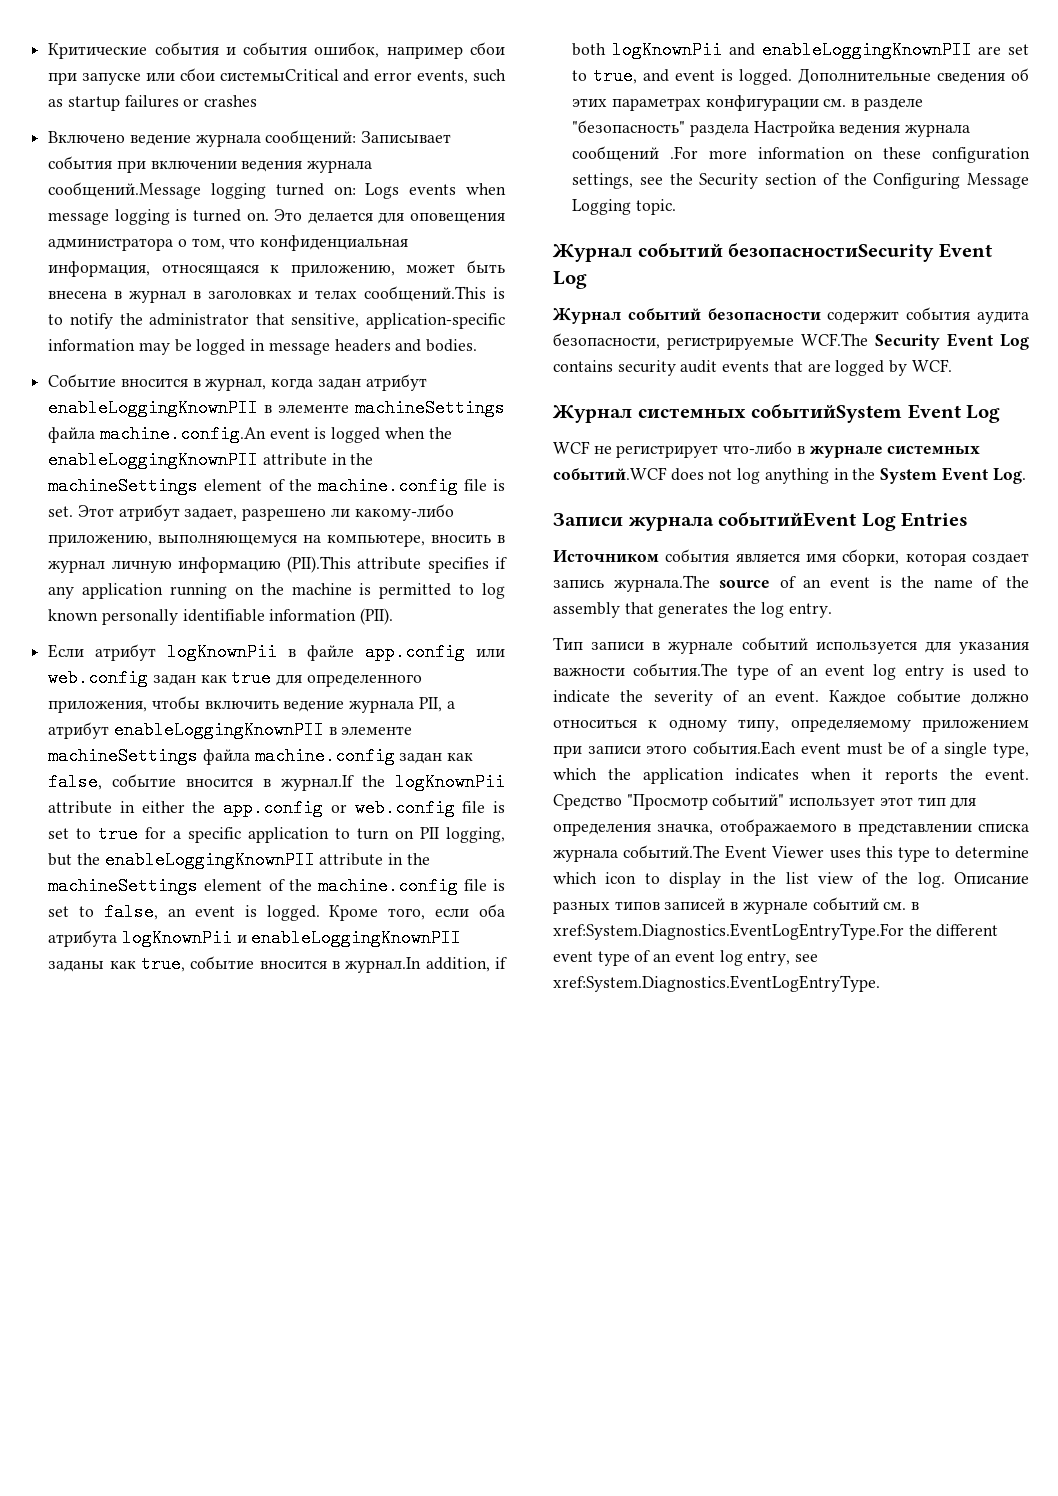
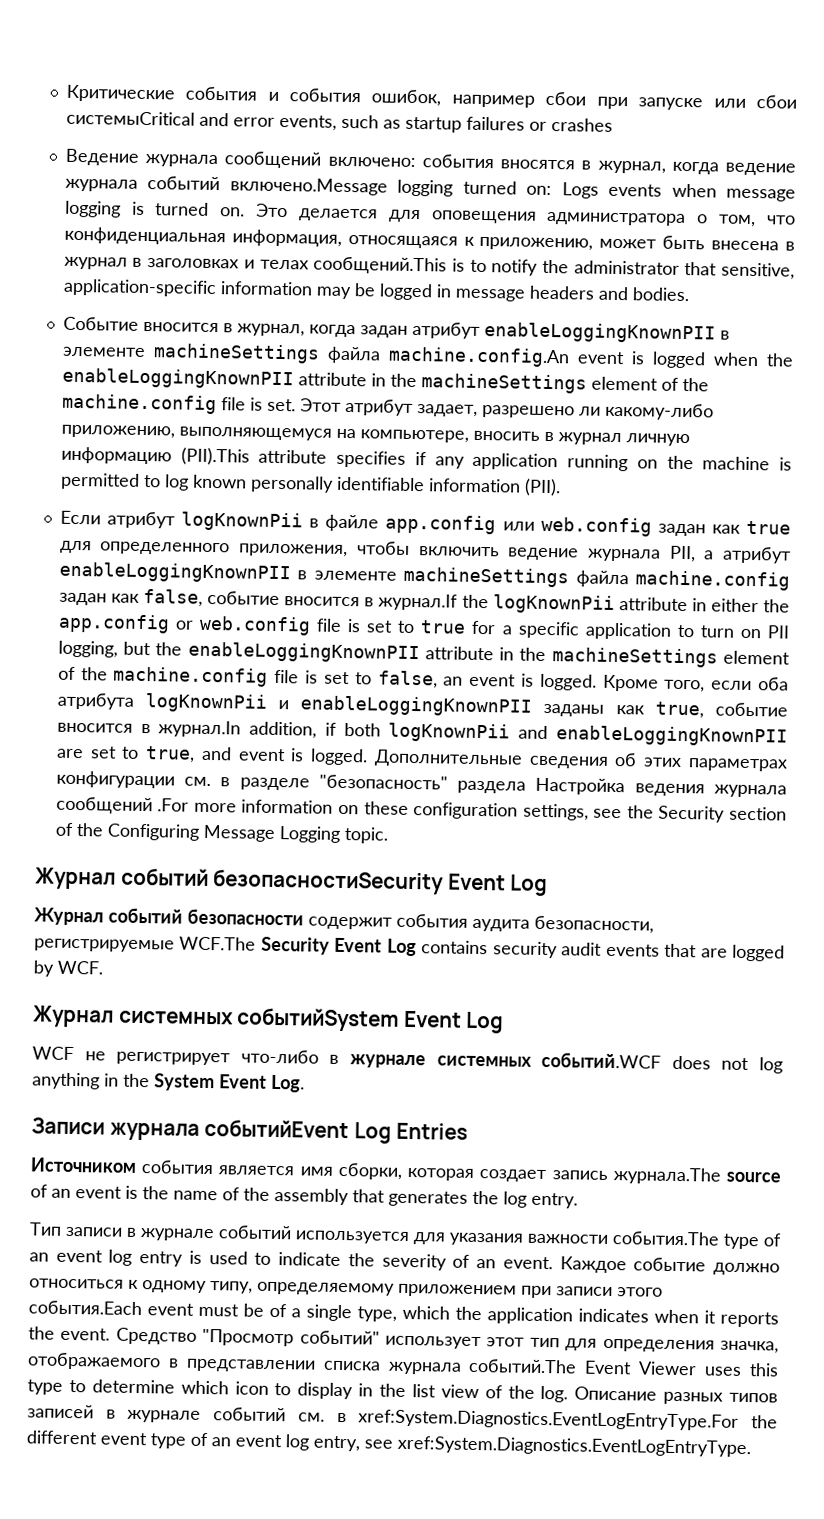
[48,130,452,147] [48,156,373,173] [48,182,202,199] Включено ведение журнала сообщений: Записывает события при включении ведения журнала сообщений.Message -> [64,148,796,176] [64,176,388,196] Ведение журнала сообщений включено: события вносятся в журнал, когда ведение журнала событий включено.Message

